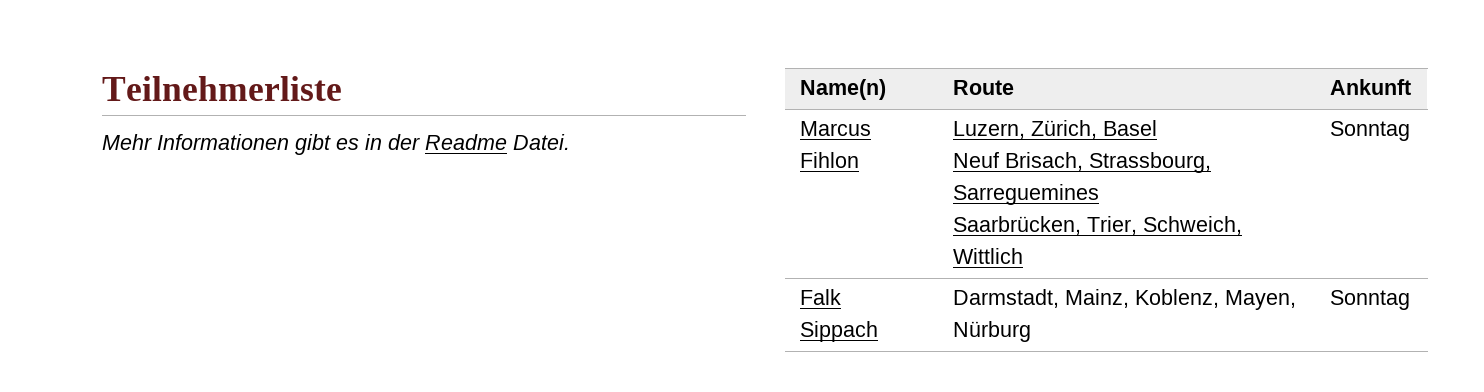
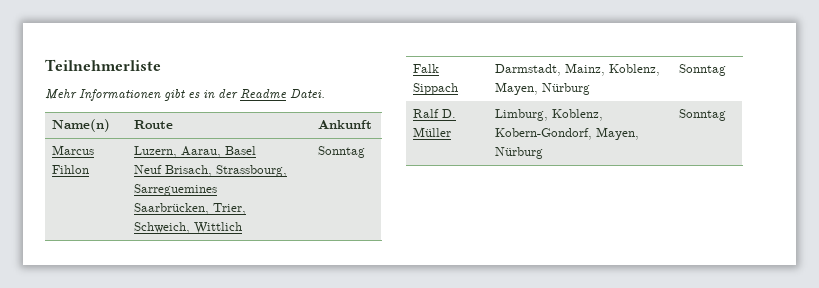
[1031,120,1098,139] Zürich, -> [181,146,222,158] Aarau,
(1411, 300) none -> [413,109,457,118] [413,127,452,137] [495,109,604,121] [495,127,640,140] [495,147,544,159] [679,109,727,121] // Ralf D. Müller | Limburg, Koblenz, Kobern-Gondorf, Mayen, Nürburg | Sonntag

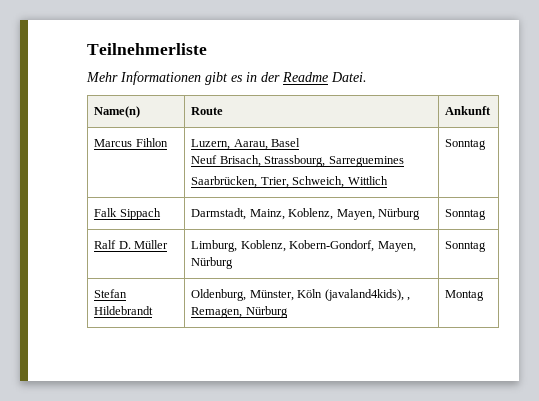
(727, 115) none -> [94,289,128,298] [94,306,154,315] [191,289,410,301] [191,306,288,318] [445,290,485,301] // Stefan Hildebrandt | Oldenburg, Münster, Köln (javaland4kids), , Remagen, Nürburg | Montag

